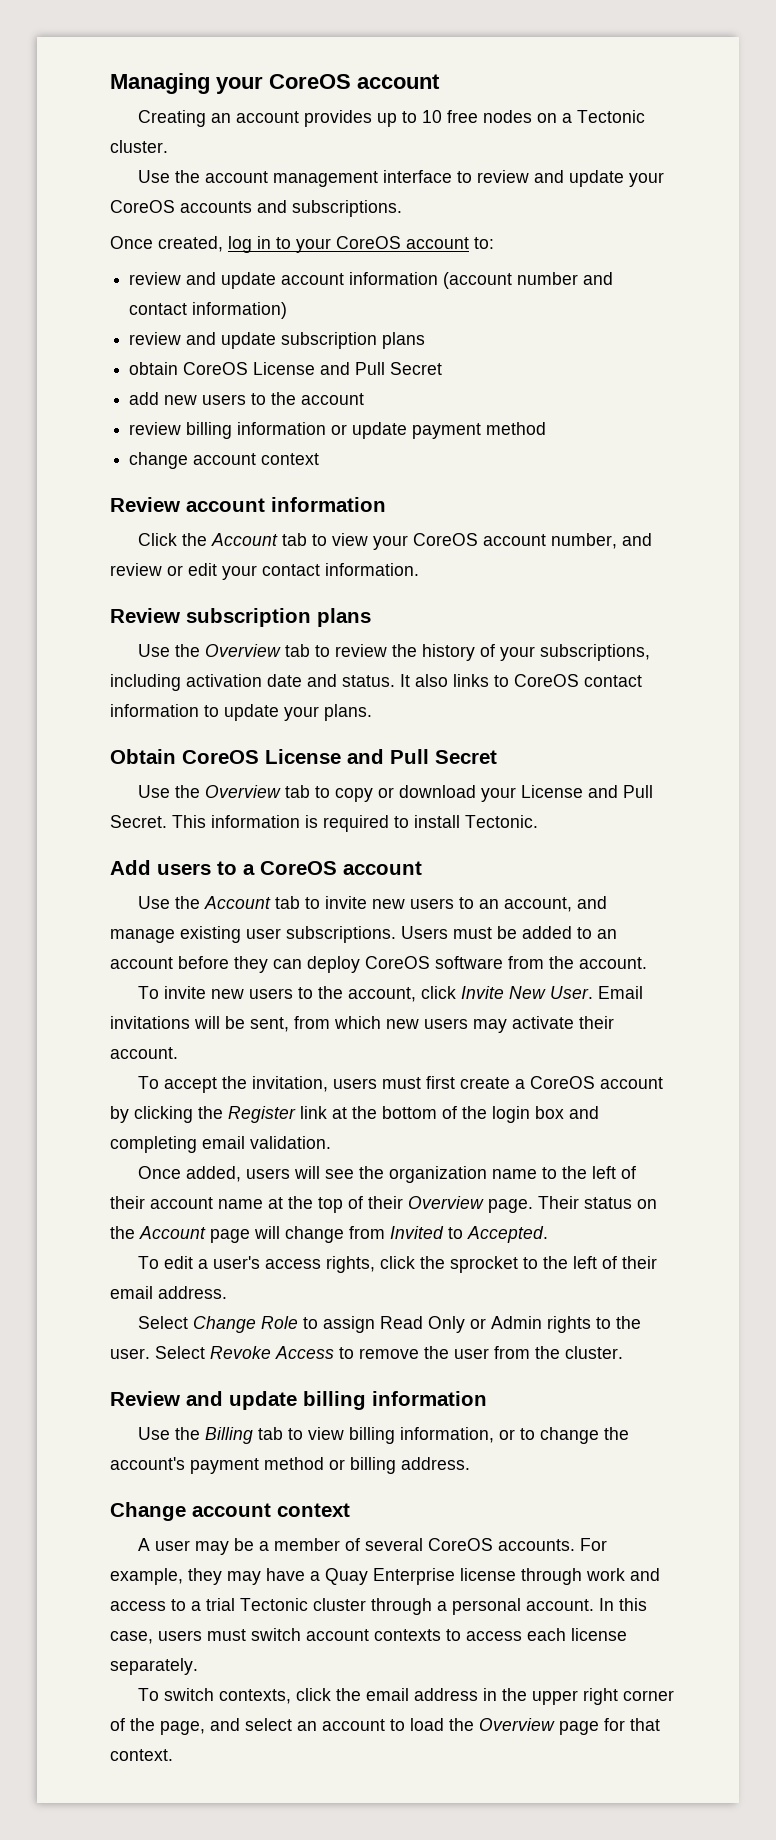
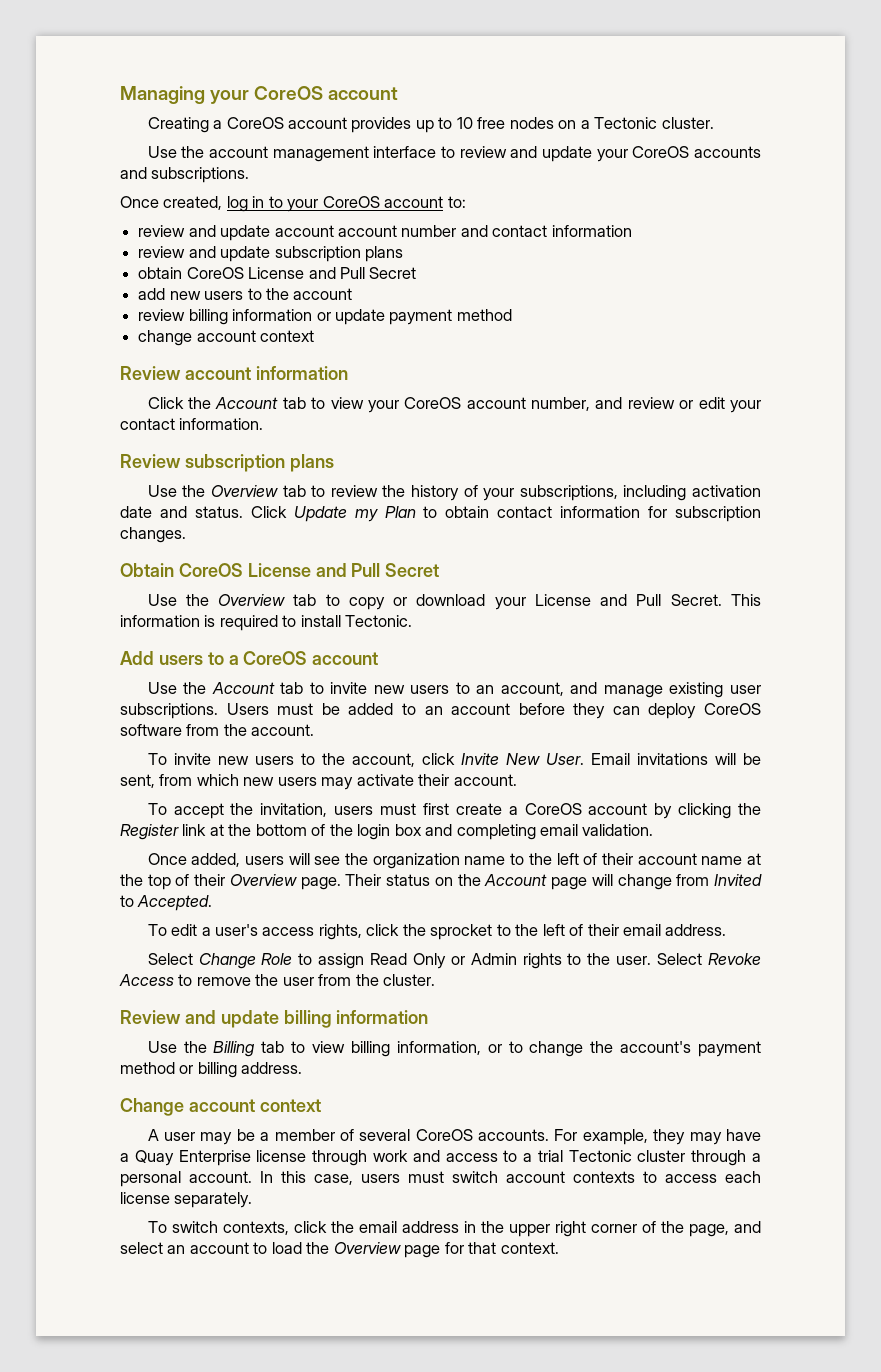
[210,113,231,123] an -> [213,117,284,129] a CoreOS
[349,272,513,289] information (account -> [337,225,397,237] account
[192,302,288,319] information) -> [551,225,632,237] information
[400,674,642,687] [110,704,372,721] It also links to CoreOS contact information to update your plans. -> [250,506,761,522] [120,527,186,543] Click Update my Plan to obtain contact information for subscription changes.

